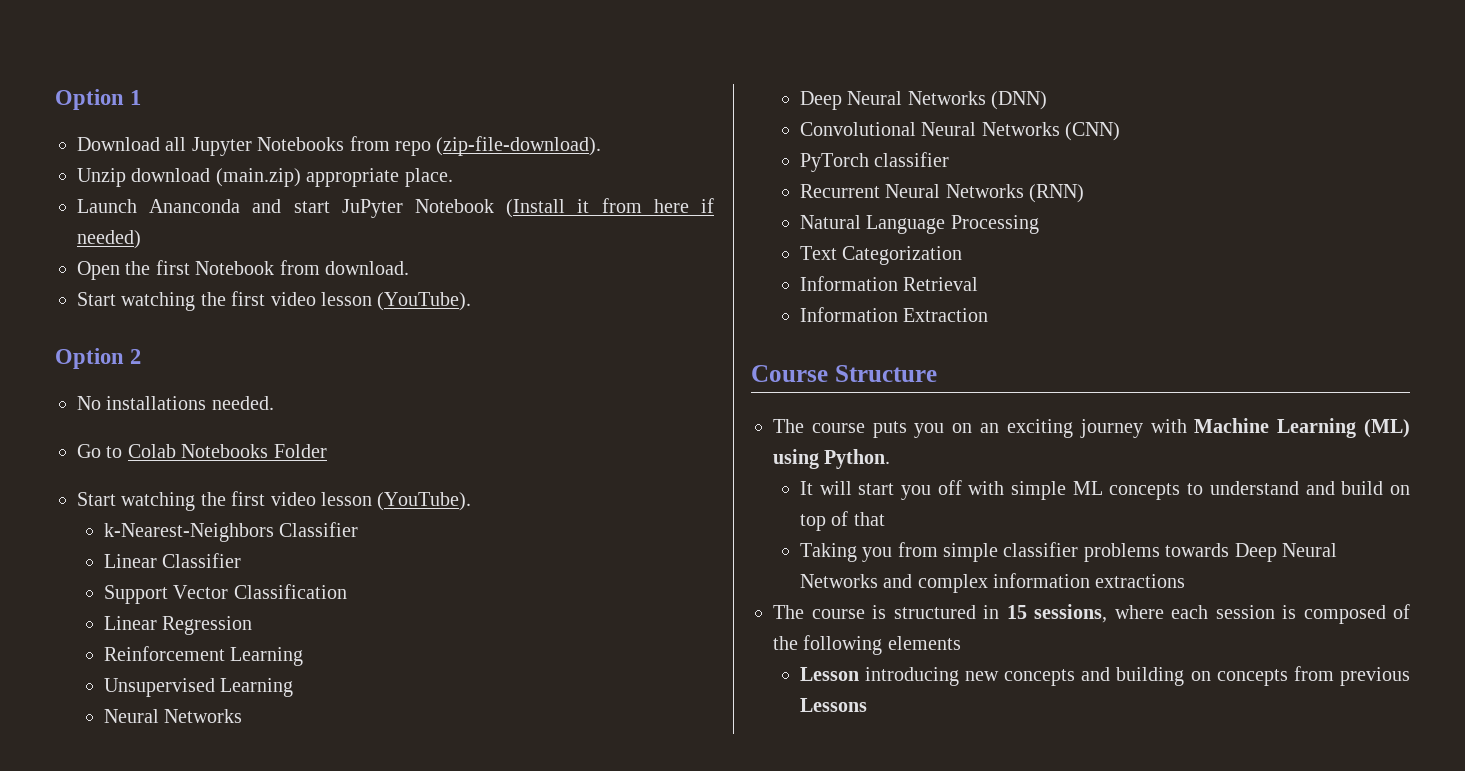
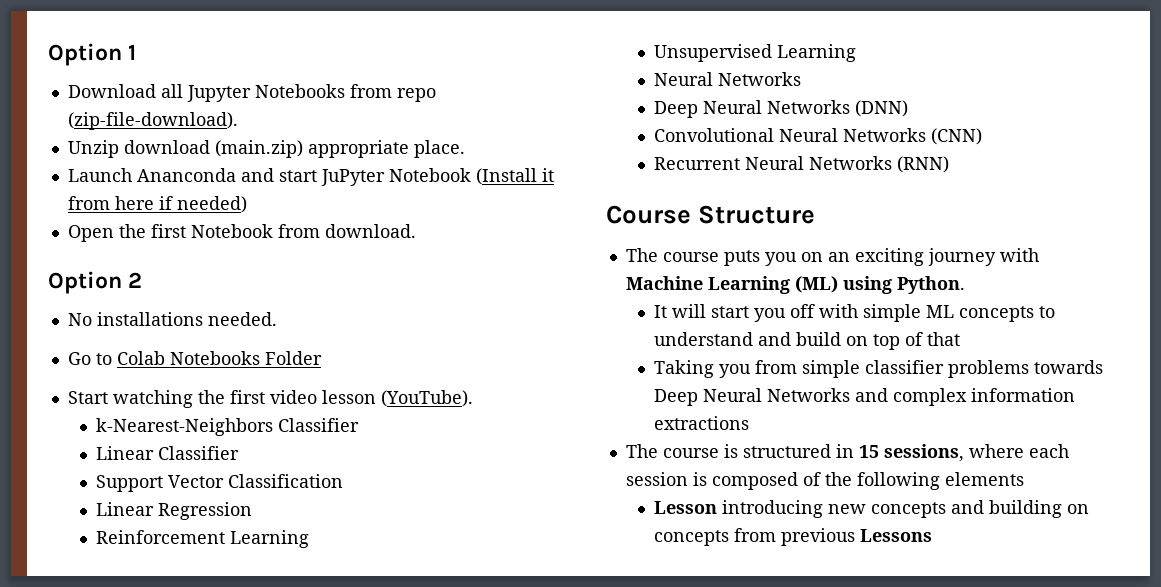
[77,291,472,311] // Start watching the first video lesson (YouTube). -> (416, 231) none
[799,152,950,172] // PyTorch classifier -> (983, 136) none
[799,215,1039,234] [799,246,963,265] [799,276,979,291] [799,307,989,322] // Natural Language Processing // Text Categorization // Information Retrieval // Information Extraction -> (950, 164) none

